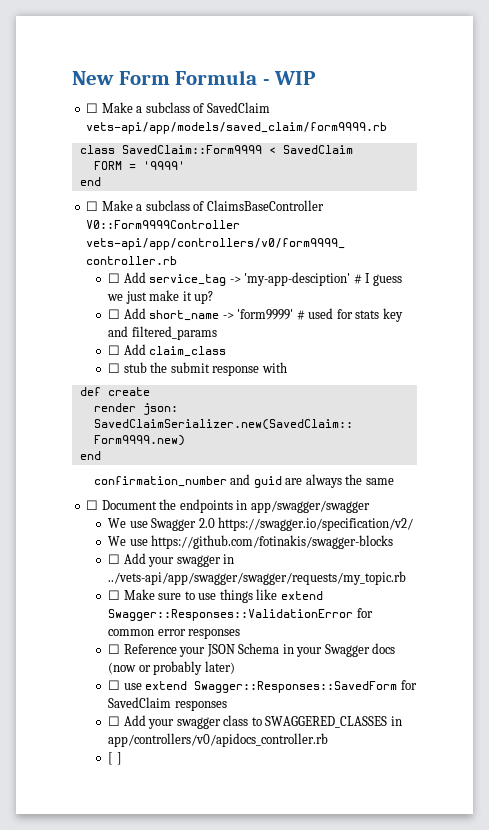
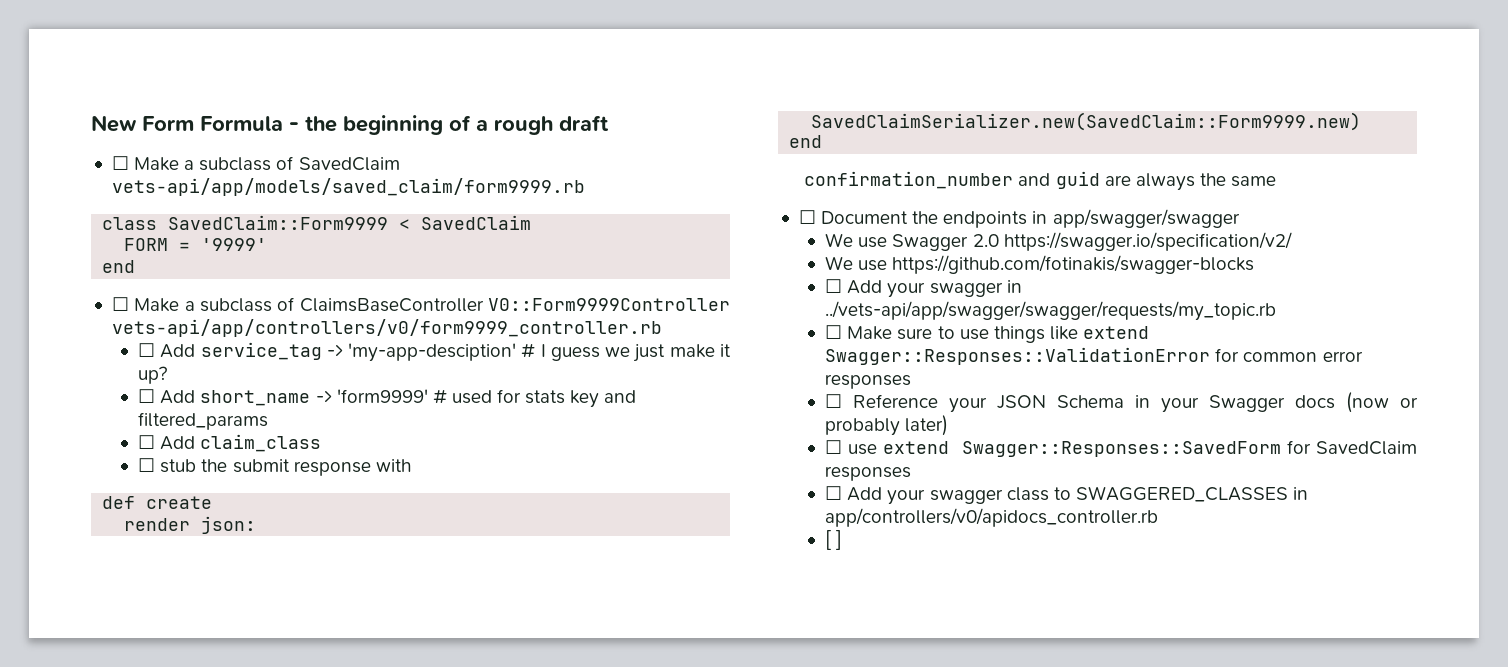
[274,71,317,85] WIP -> [305,115,609,135] the beginning of a rough draft

